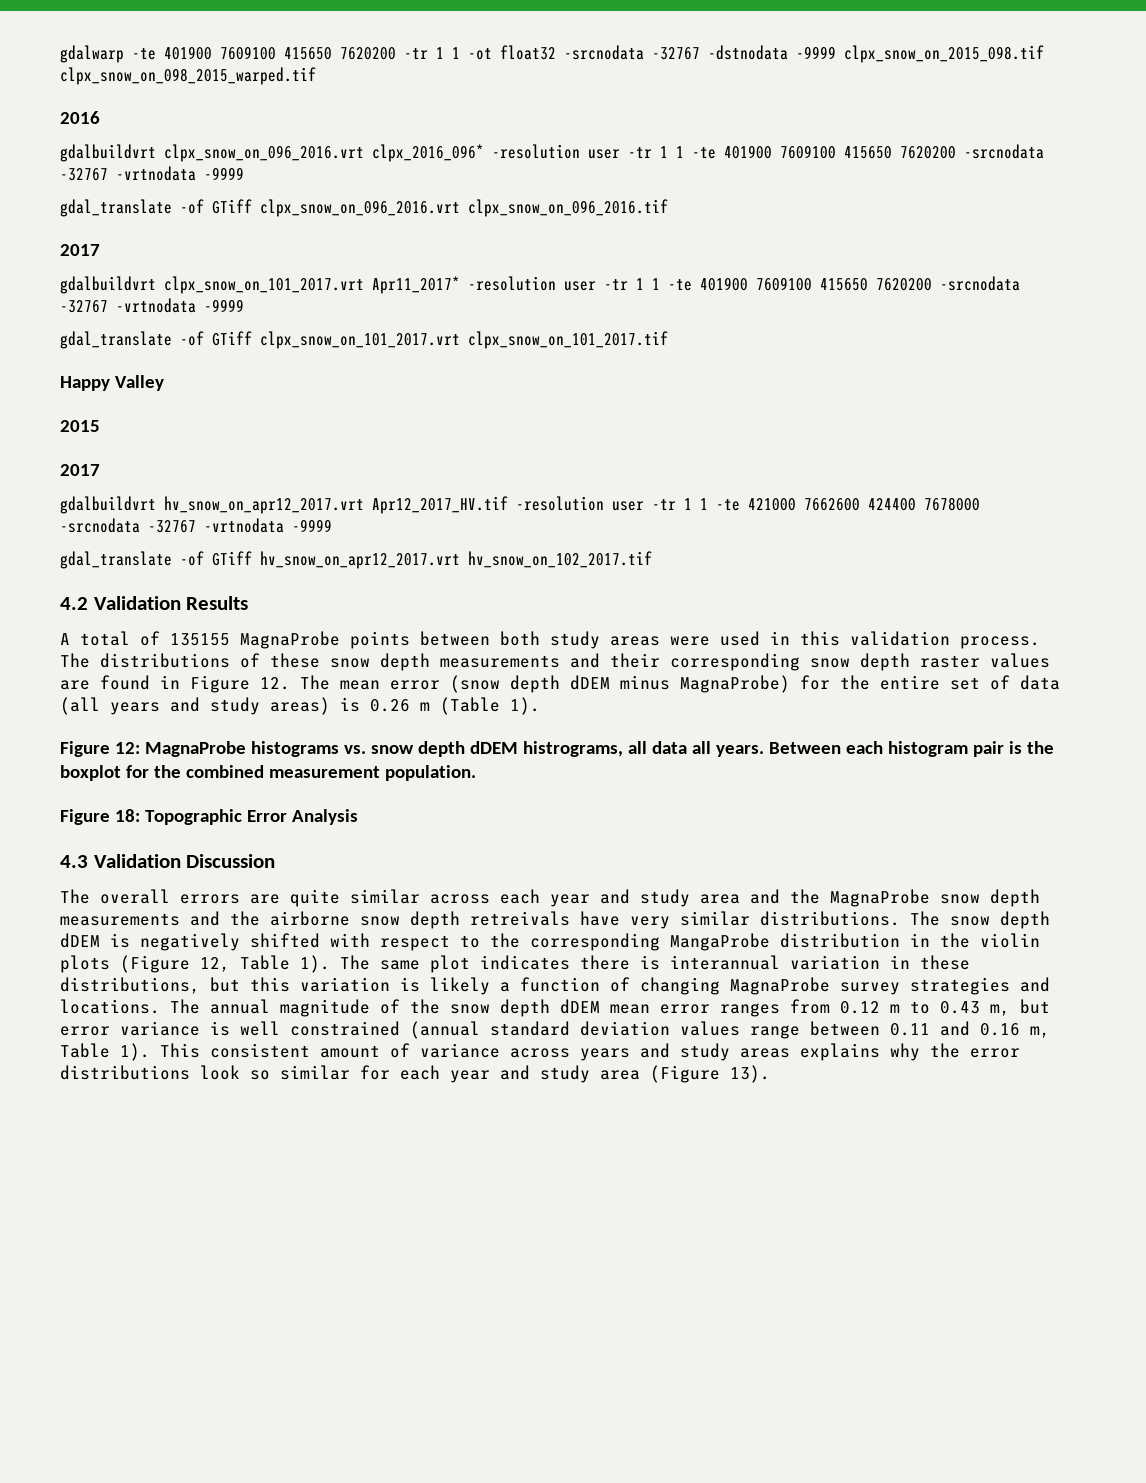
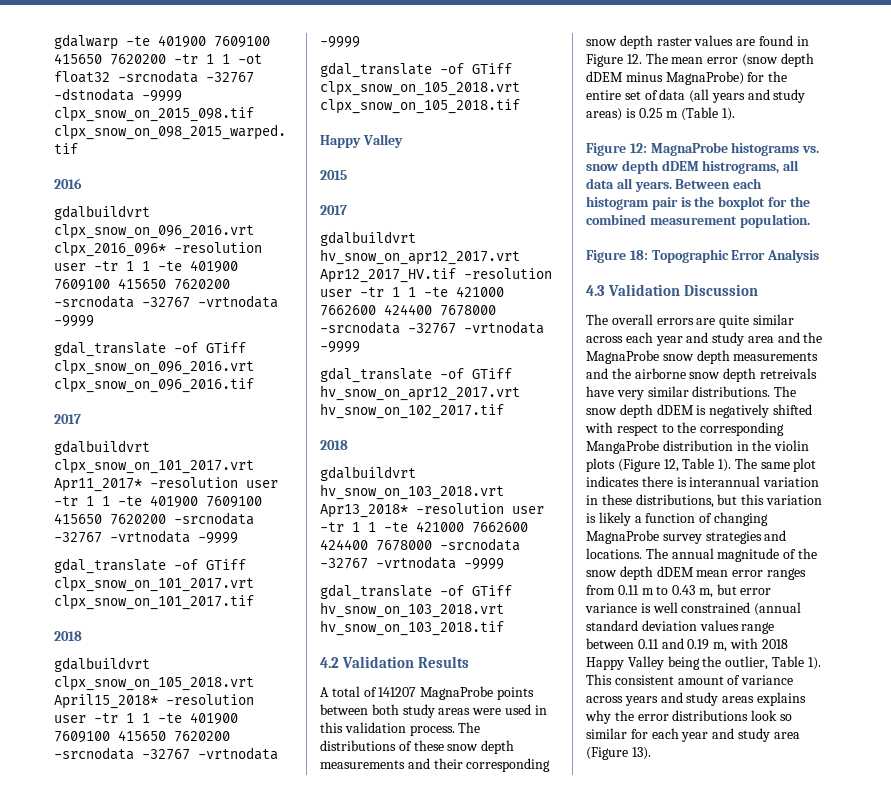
(668, 340) none -> [54,631,82,641] [54,657,150,672] [54,676,254,691] [54,694,254,709] [54,712,238,725] [54,730,230,743] [54,747,278,760] [320,36,360,48] [320,62,512,78] [320,81,520,96] [320,99,520,114] // 2018 // gdalbuildvrt clpx_snow_on_105_2018.vrt April15_2018* -resolution user -tr 1 1 -te 401900 7609100 415650 7620200 -srcnodata -32767 -vrtnodata -9999 // gdal_translate -of GTiff clpx_snow_on_105_2018.vrt clpx_snow_on_105_2018.tif
(652, 559) none -> [320,440,348,450] [320,466,416,481] [320,484,504,500] [320,503,544,518] [320,521,528,533] [320,538,520,551] [320,556,504,570] [320,584,512,600] [320,602,504,618] [320,620,504,636] // 2018 // gdalbuildvrt hv_snow_on_103_2018.vrt Apr13_2018* -resolution user -tr 1 1 -te 421000 7662600 424400 7678000 -srcnodata -32767 -vrtnodata -9999 // gdal_translate -of GTiff hv_snow_on_103_2018.vrt hv_snow_on_103_2018.tif
[170,633,230,646] 135155 -> [378,687,417,697] 141207
[370,699,410,712] 0.26 -> [638,108,663,118] 0.25
[840,1001,880,1014] 0.12 -> [617,585,639,595] 0.11
[980,1023,1050,1038] 0.16 m, -> [687,638,788,652] [586,656,769,670] 0.19 m, with 2018 Happy Valley being the outlier,

